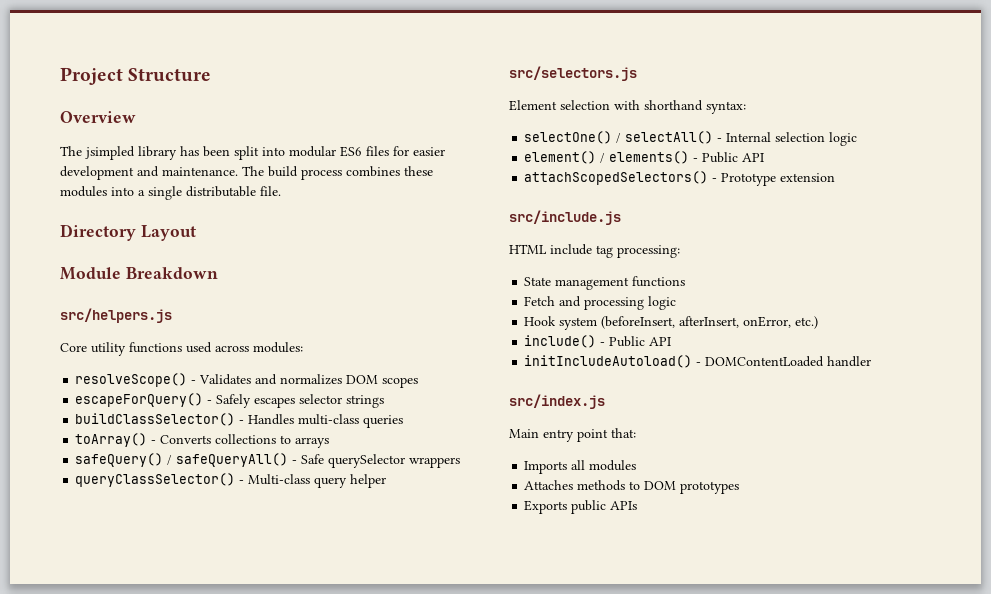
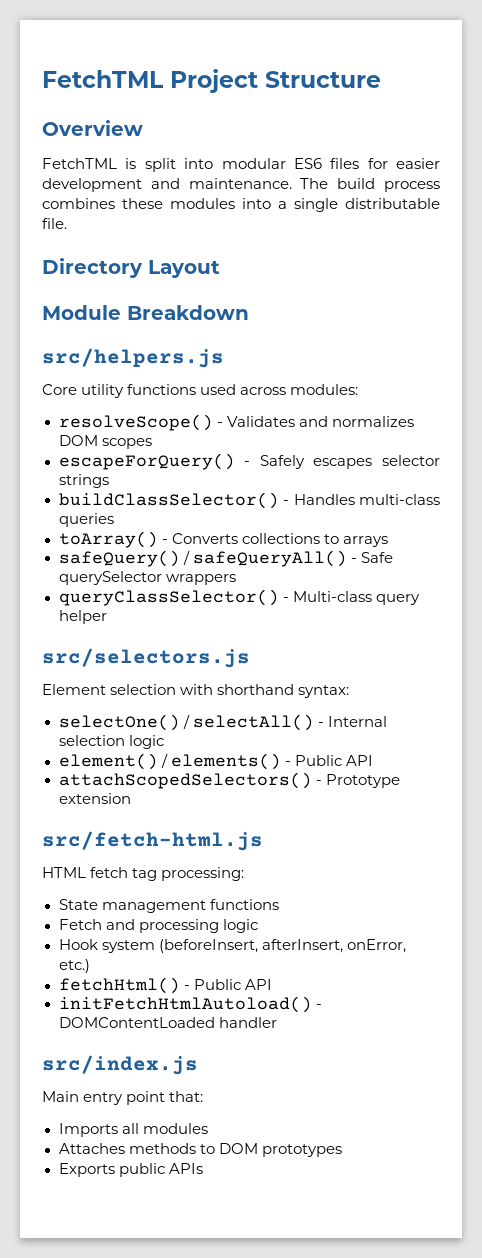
(60, 76) none -> [42,70,163,88] FetchTML
[60,146,230,160] The jsimpled library has been -> [42,158,137,169] FetchTML is
[509,210,621,225] src/include.js -> [42,831,263,851] src/fetch-html.js
[550,244,592,255] include -> [90,867,129,878] fetch
[524,335,672,348] [524,355,693,368] include() - Public API // initIncludeAutoload() -> [58,977,272,994] [58,996,312,1013] fetchHtml() - Public API // initFetchHtmlAutoload()

